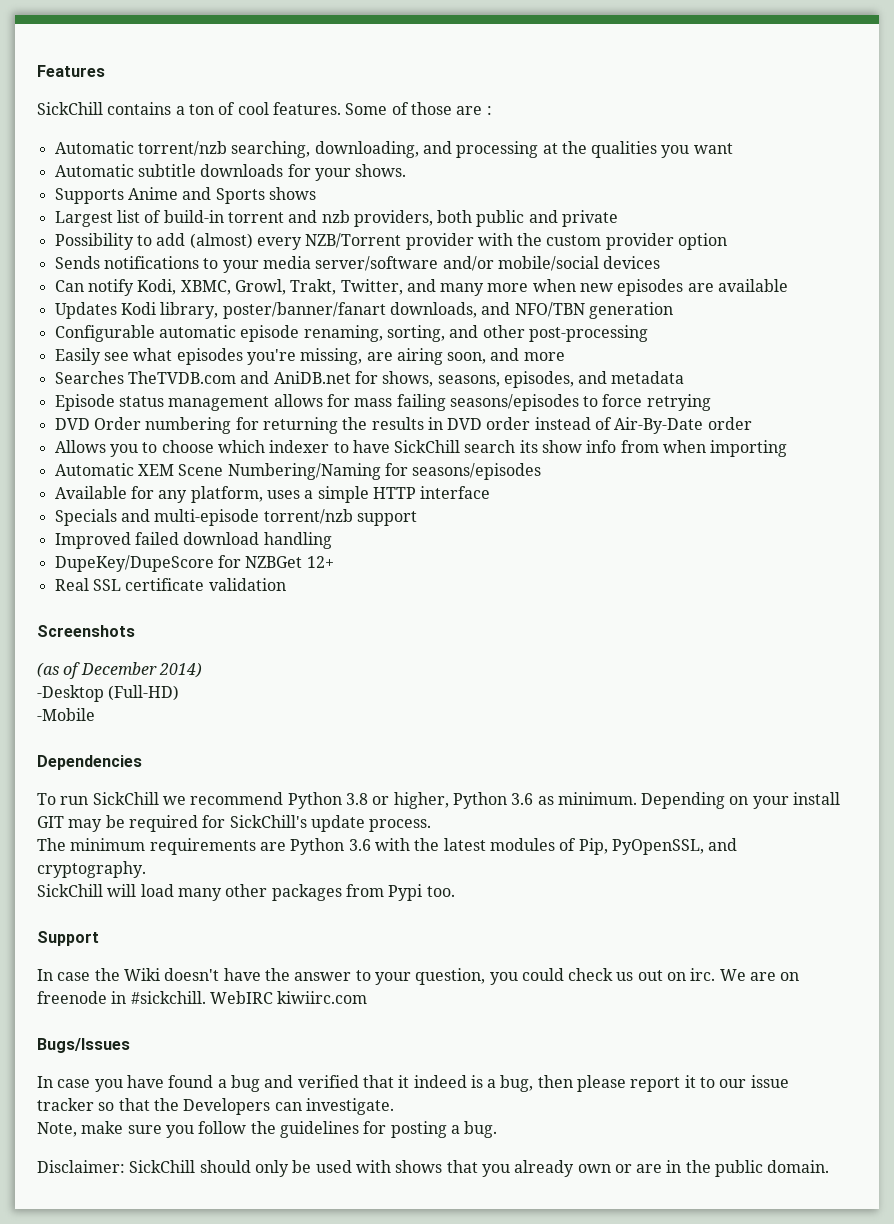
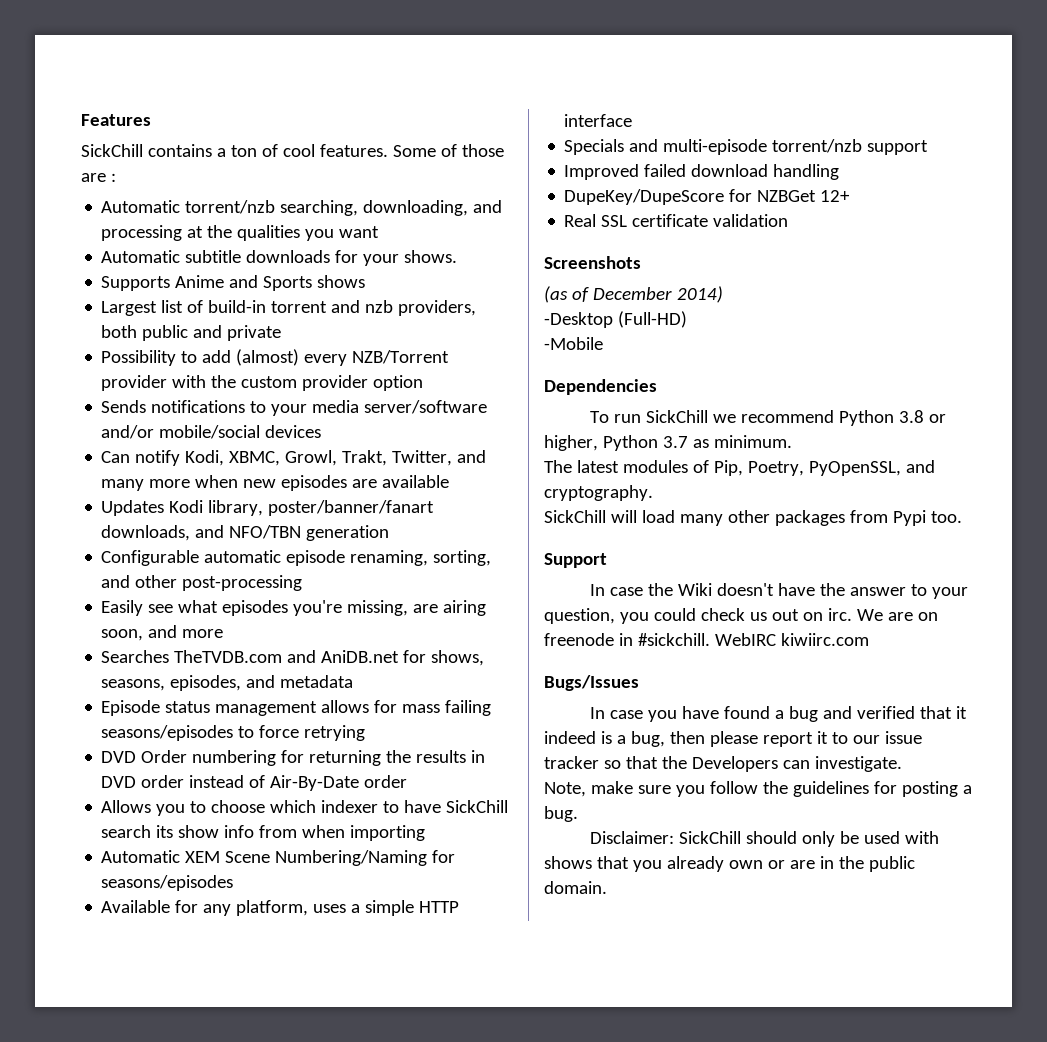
[511,793,534,805] 3.6 -> [662,436,688,448] 3.7
[641,792,841,809] [37,815,432,832] [37,838,440,855] Depending on your install GIT may be required for SickChill's update process. // The minimum requirements are Python 3.6 with the -> [544,460,572,473] // The
(608, 846) none -> [747,461,804,476] Poetry,

